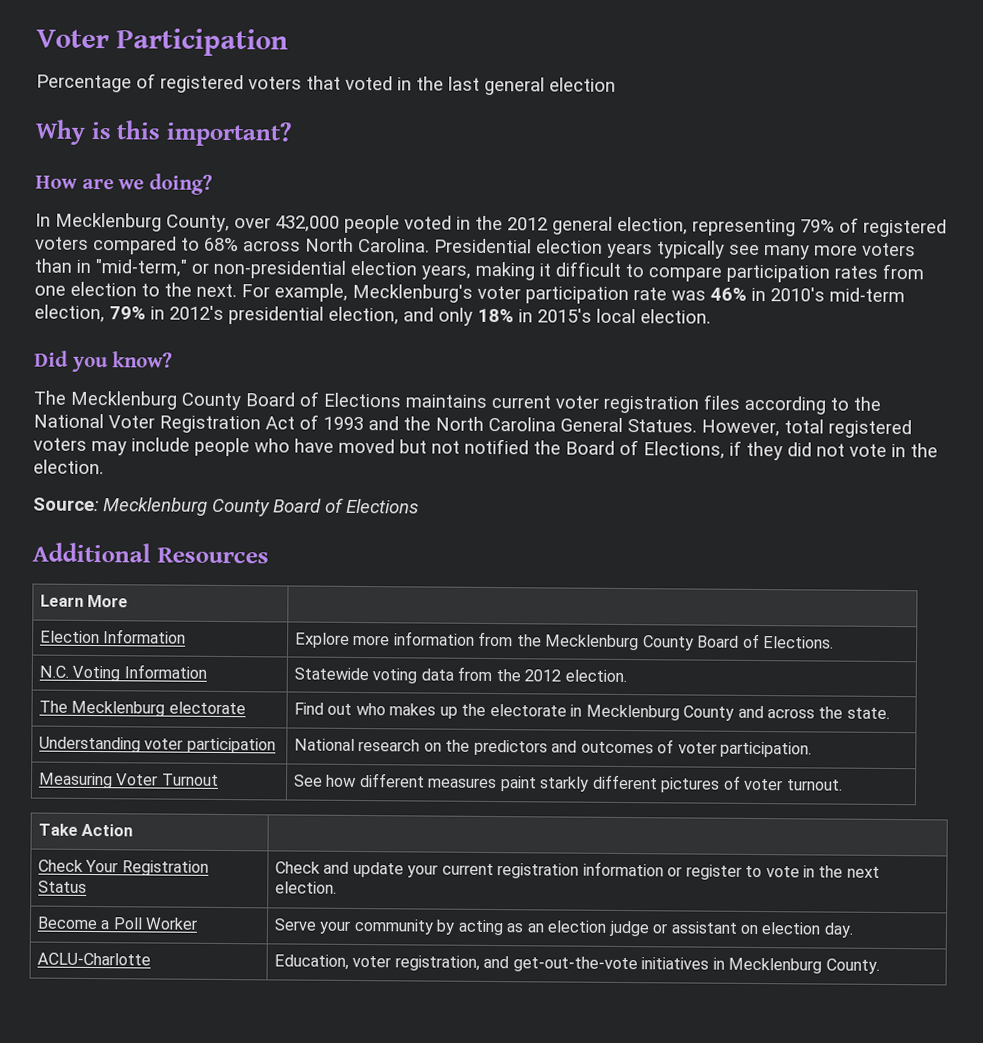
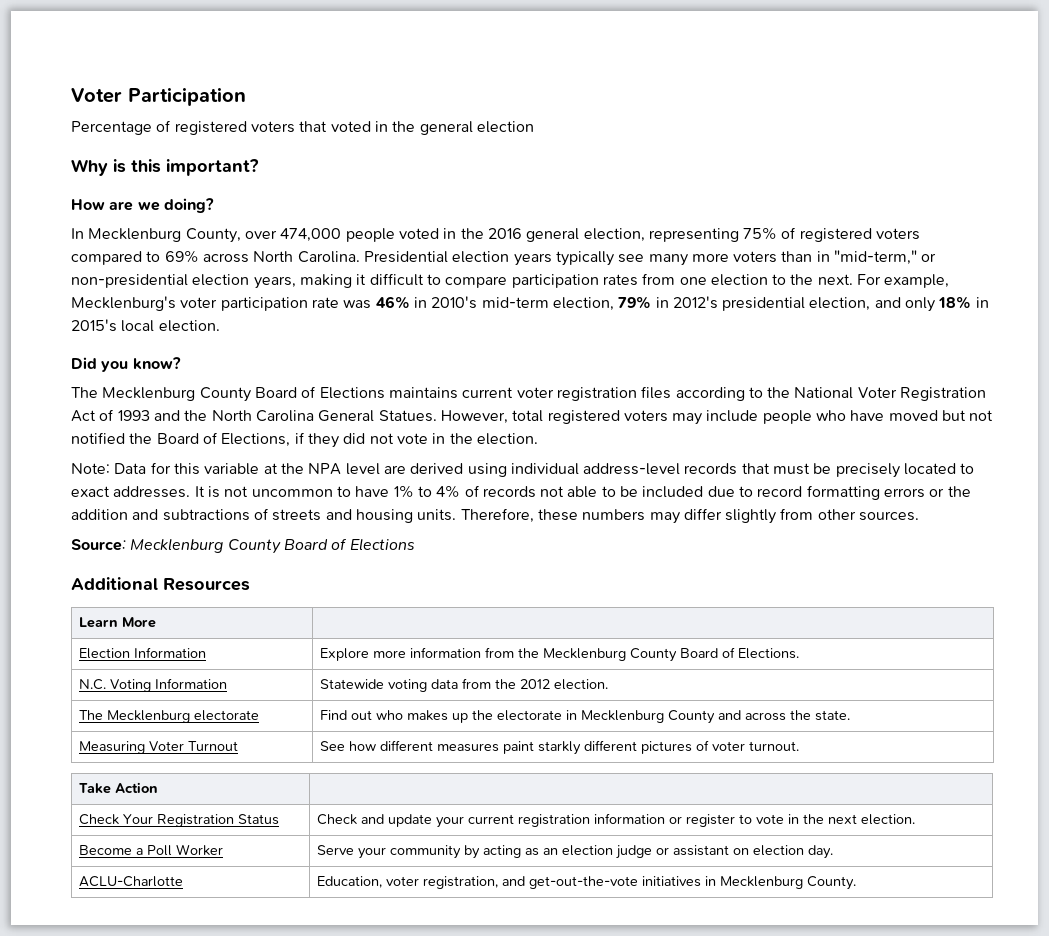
[448,76,480,91] last -> (416, 126) none
[275,215,340,232] 432,000 -> [280,228,342,242] 474,000
[507,217,548,231] 2012 -> [487,228,522,239] 2016
[800,219,835,233] 79% -> [743,227,778,240] 75%
[204,237,239,252] 68% -> [164,250,199,263] 69%
(104, 467) none -> [71,462,975,478] [71,485,971,500] [71,508,920,524] // Note: Data for this variable at the NPA level are derived using individual address-level records that must be precisely located to exact addresses. It is not uncommon to have 1% to 4% of records not able to be included due to record formatting errors or the addition and subtractions of streets and housing units. Therefore, these numbers may differ slightly from other sources.
[38,736,276,754] [293,738,813,758] // Understanding voter participation | National research on the predictors and outcomes of voter participation. -> (850, 715) none

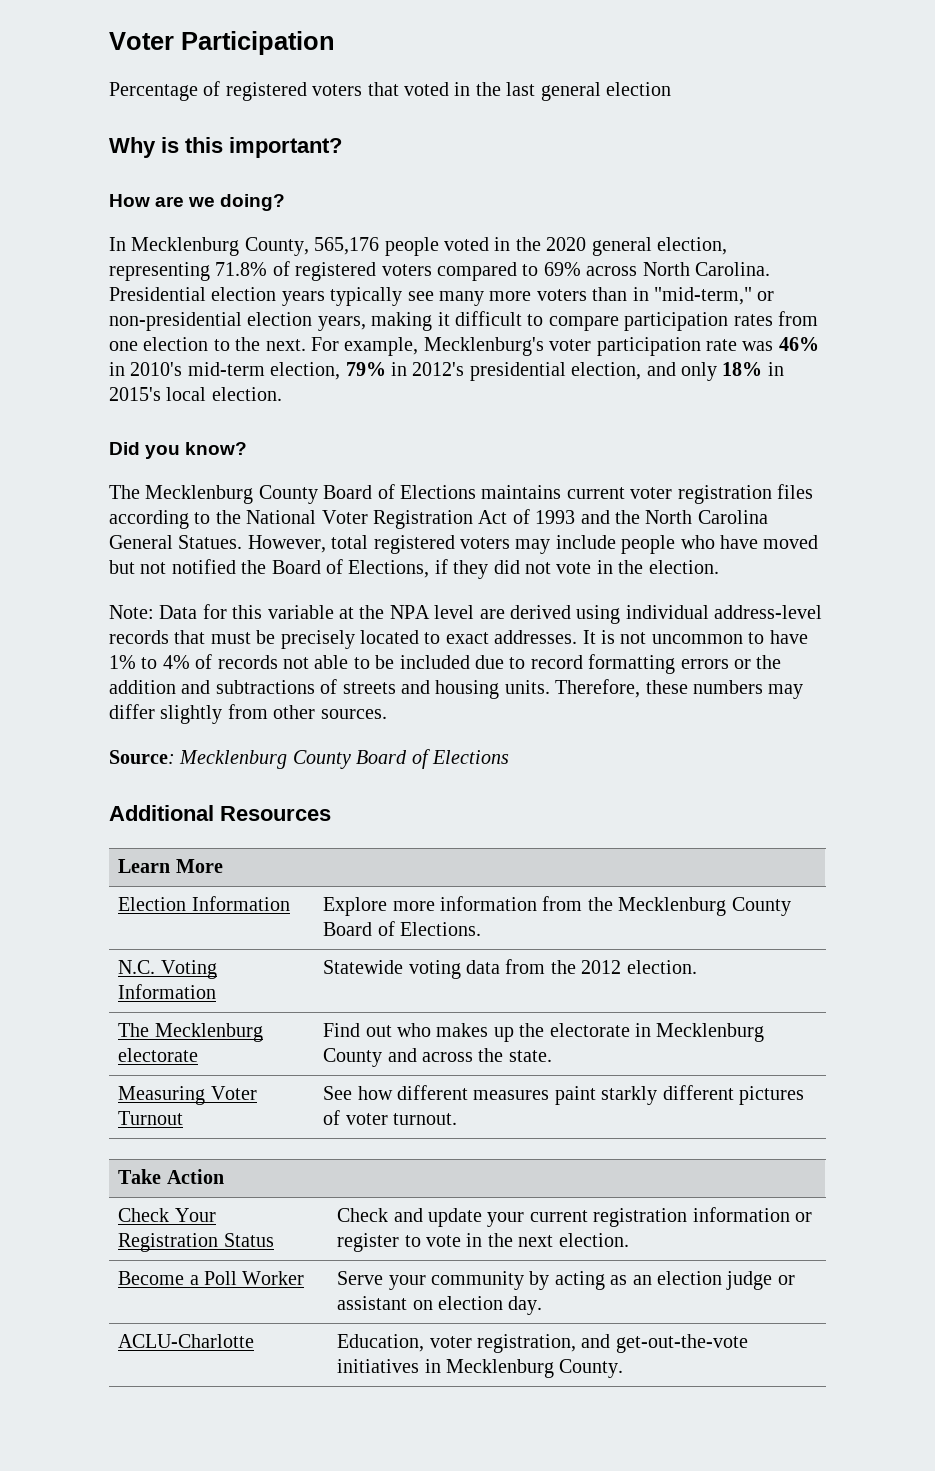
(416, 126) none -> [506,82,536,96] last
[244,228,342,242] over 474,000 -> [314,237,380,255] 565,176
[487,228,522,239] 2016 -> [546,237,587,251] 2020
[743,227,778,240] 75% -> [215,262,268,276] 71.8%

